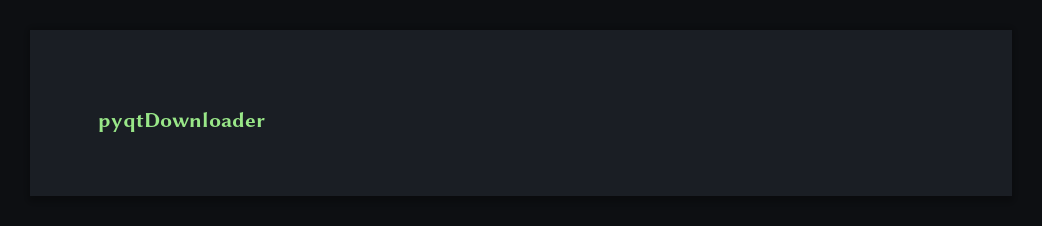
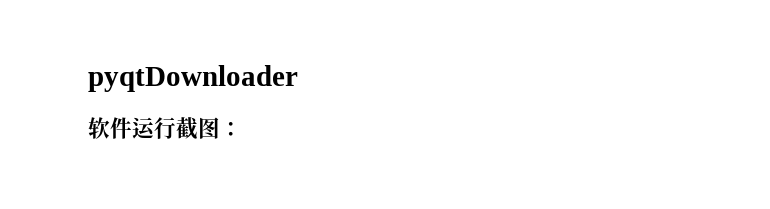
(265, 122) none -> [88,117,242,140] // 软件运行截图：

